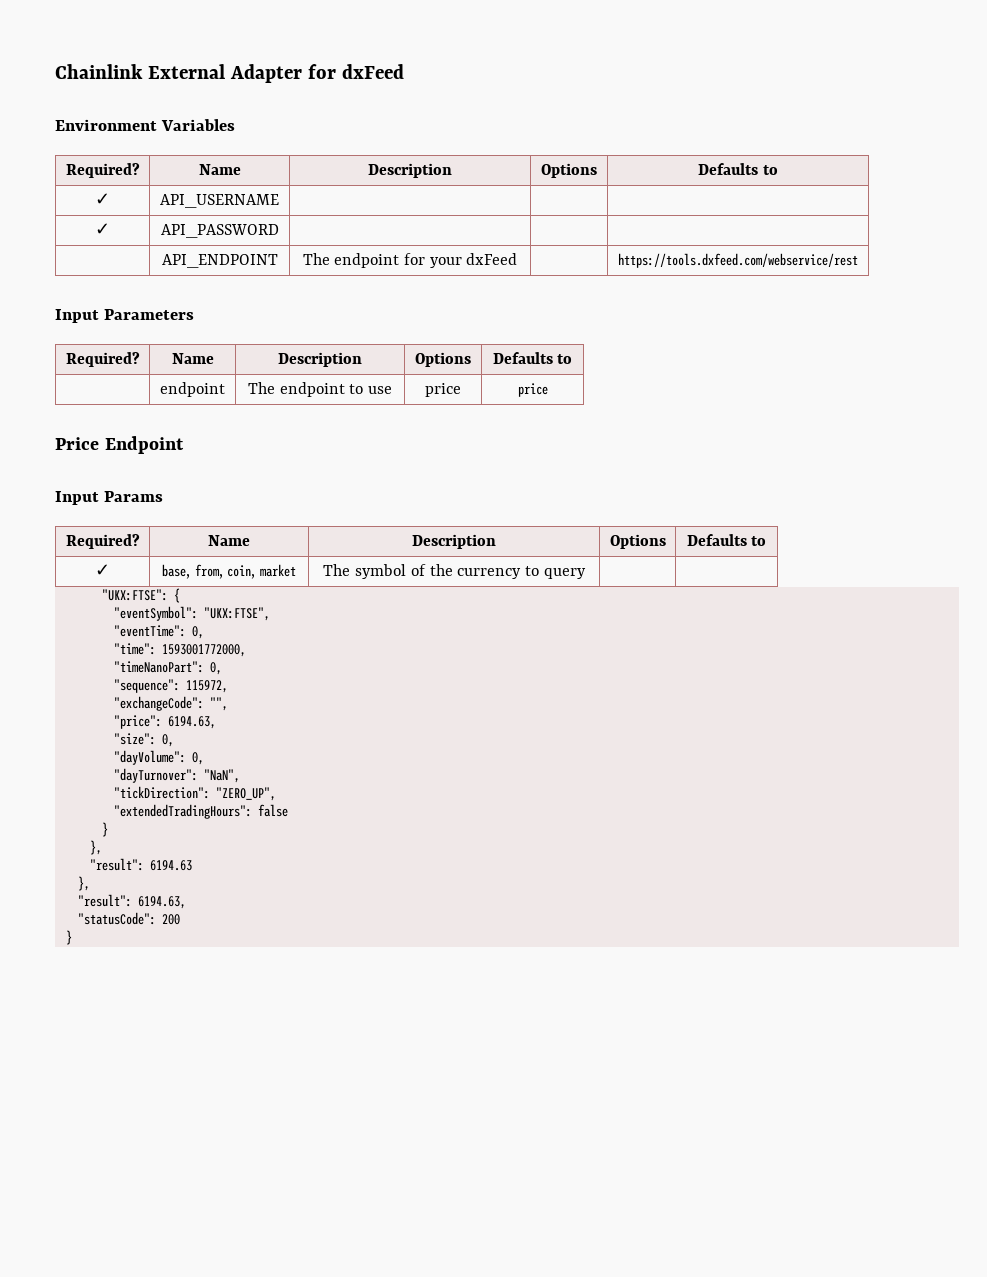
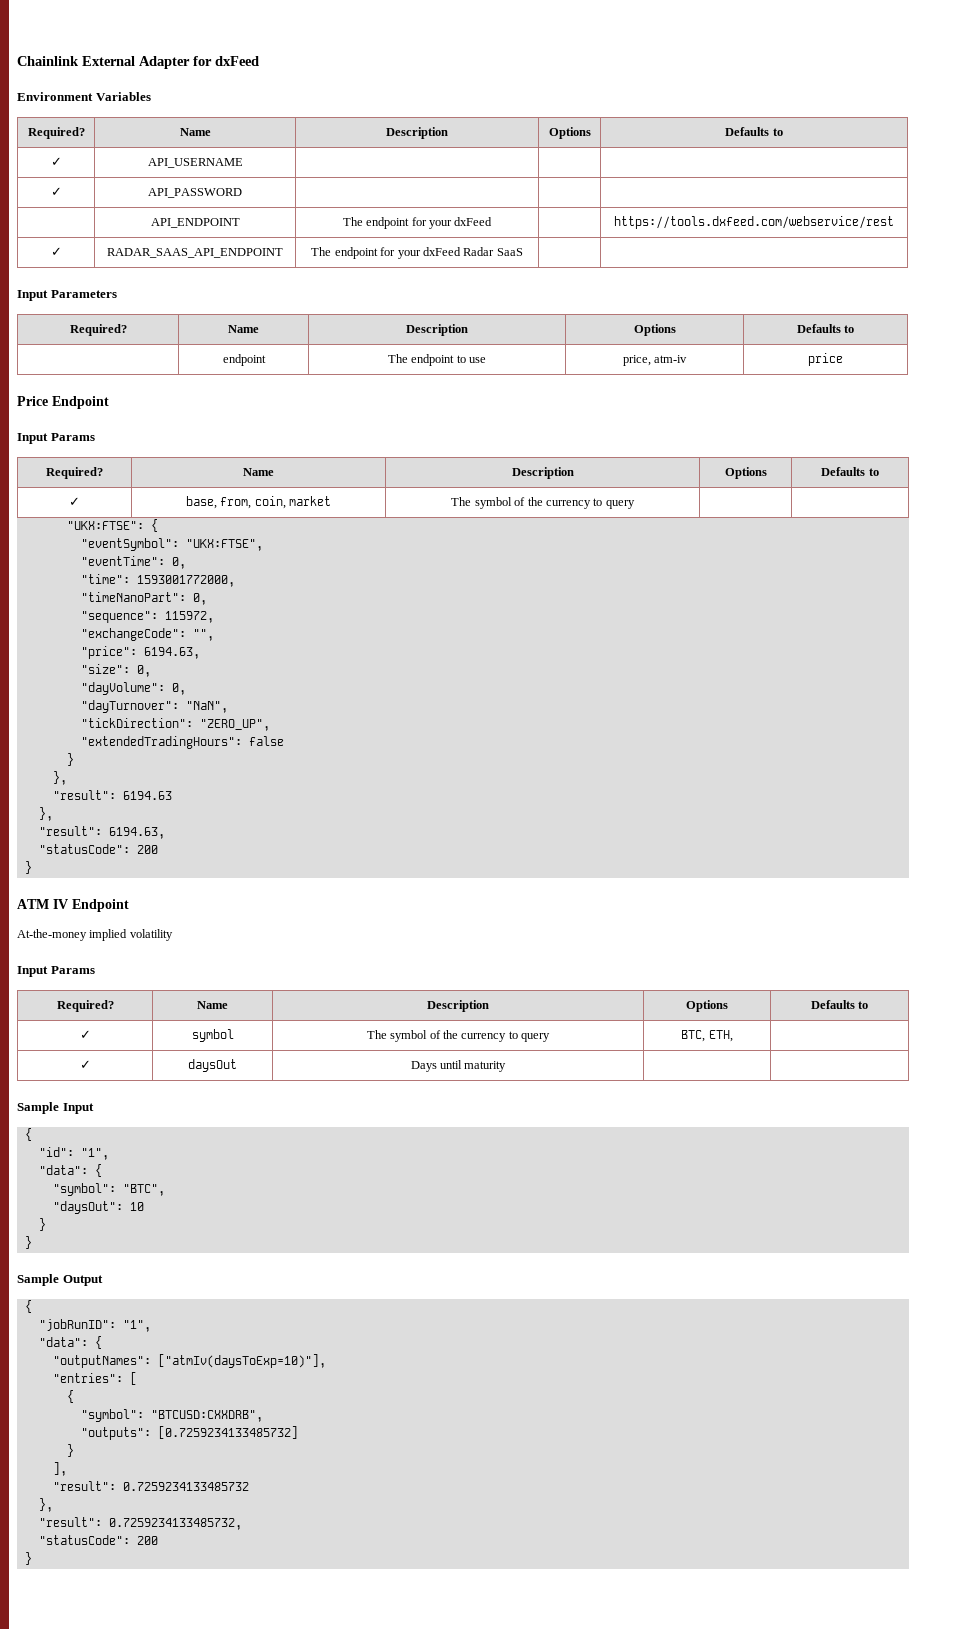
(858, 260) none -> [50,247,62,256] [107,248,283,258] [311,247,523,259] // ✓ | RADAR_SAAS_API_ENDPOINT | The endpoint for your dxFeed Radar SaaS | |
[425,383,461,397] price -> [622,355,688,366] price, atm-iv
(72, 937) none -> [17,899,129,912] [17,929,173,941] [17,966,95,977] [56,1000,114,1012] [197,1001,228,1009] [427,1000,489,1012] [686,1000,728,1012] [810,1000,869,1009] [79,1030,91,1039] [191,1029,234,1042] [366,1030,551,1042] [681,1030,733,1042] [79,1060,91,1069] [188,1059,237,1072] [410,1060,507,1072] [17,1102,94,1114] [24,1128,32,1141] [38,1147,109,1160] [38,1164,102,1177] [52,1183,165,1196] [52,1201,144,1214] [38,1218,46,1231] [24,1236,32,1249] [17,1274,103,1286] [24,1300,32,1313] [38,1319,151,1332] [38,1336,102,1349] [52,1354,326,1368] [52,1372,137,1385] [66,1390,74,1403] [80,1409,263,1422] [80,1426,298,1440] [66,1444,74,1457] [52,1462,67,1476] [52,1481,249,1491] [38,1498,53,1512] [38,1517,242,1530] [38,1535,158,1545] [24,1552,32,1565] // ATM IV Endpoint // At-the-money implied volatility // Input Params // Required? | Name | Description | Options | Defaults to // ✓ | symbol | The symbol of the currency to query | BTC, ETH, | // ✓ | daysOut | Days until maturity | | // Sample Input // { // "id": "1", // "data": { // "symbol": "BTC", // "daysOut": 10 // } // } // Sample Output // { // "jobRunID": "1", // "data": { // "outputNames": ["atmIv(daysToExp=10)"], // "entries": [ // { // "symbol": "BTCUSD:CXXDRB", // "outputs": [0.7259234133485732] // } // ], // "result": 0.7259234133485732 // }, // "result": 0.7259234133485732, // "statusCode": 200 // }

